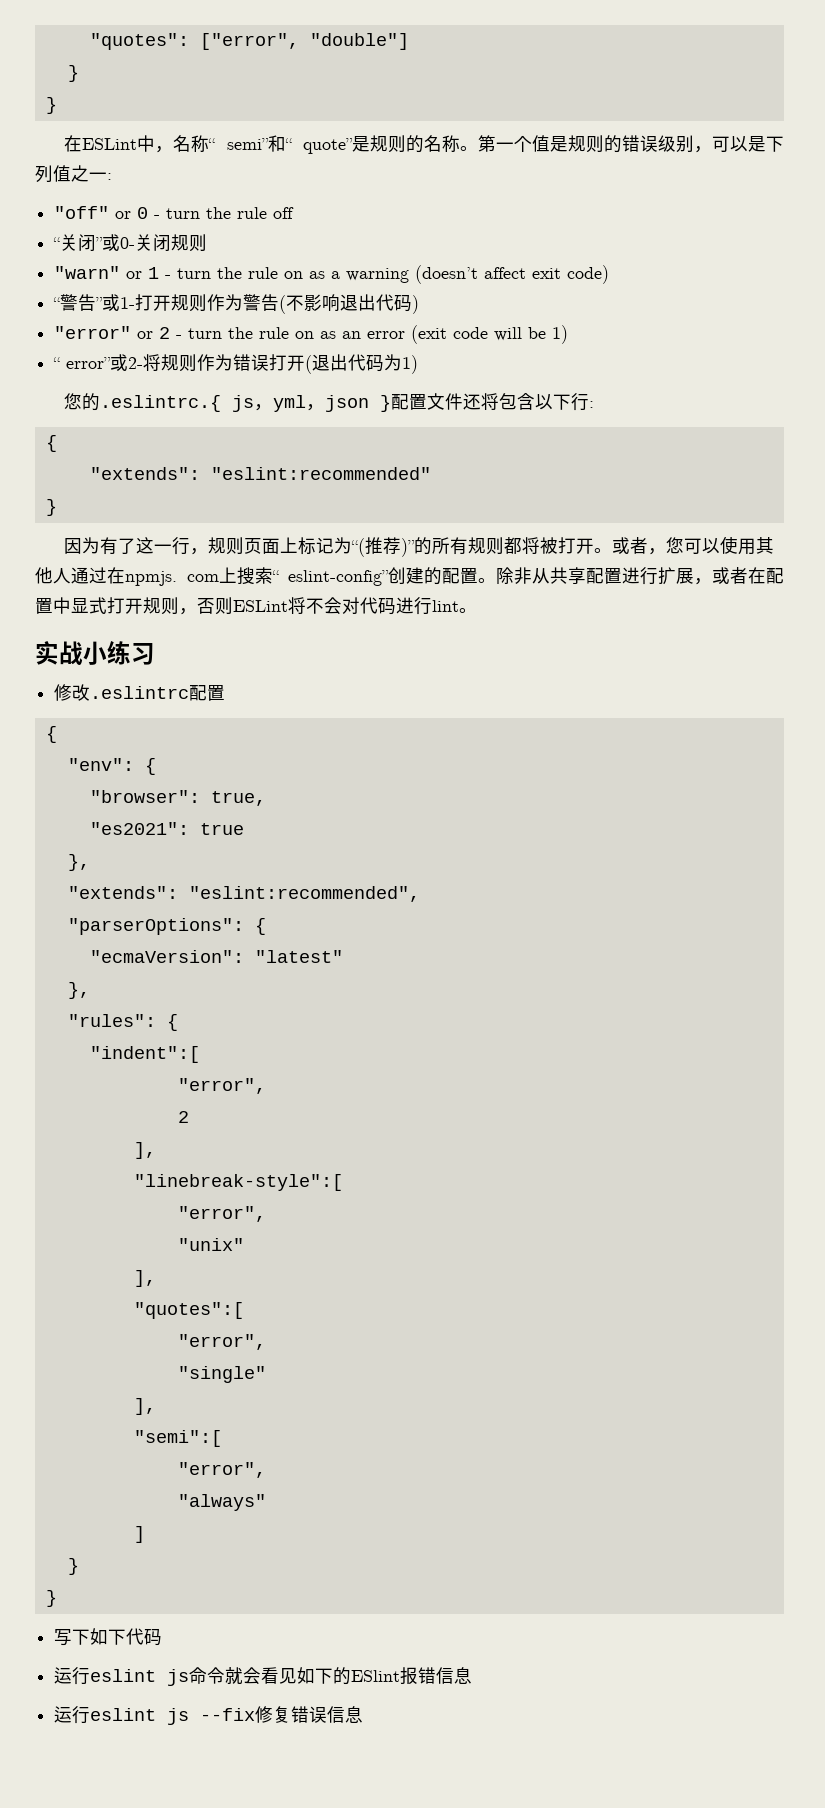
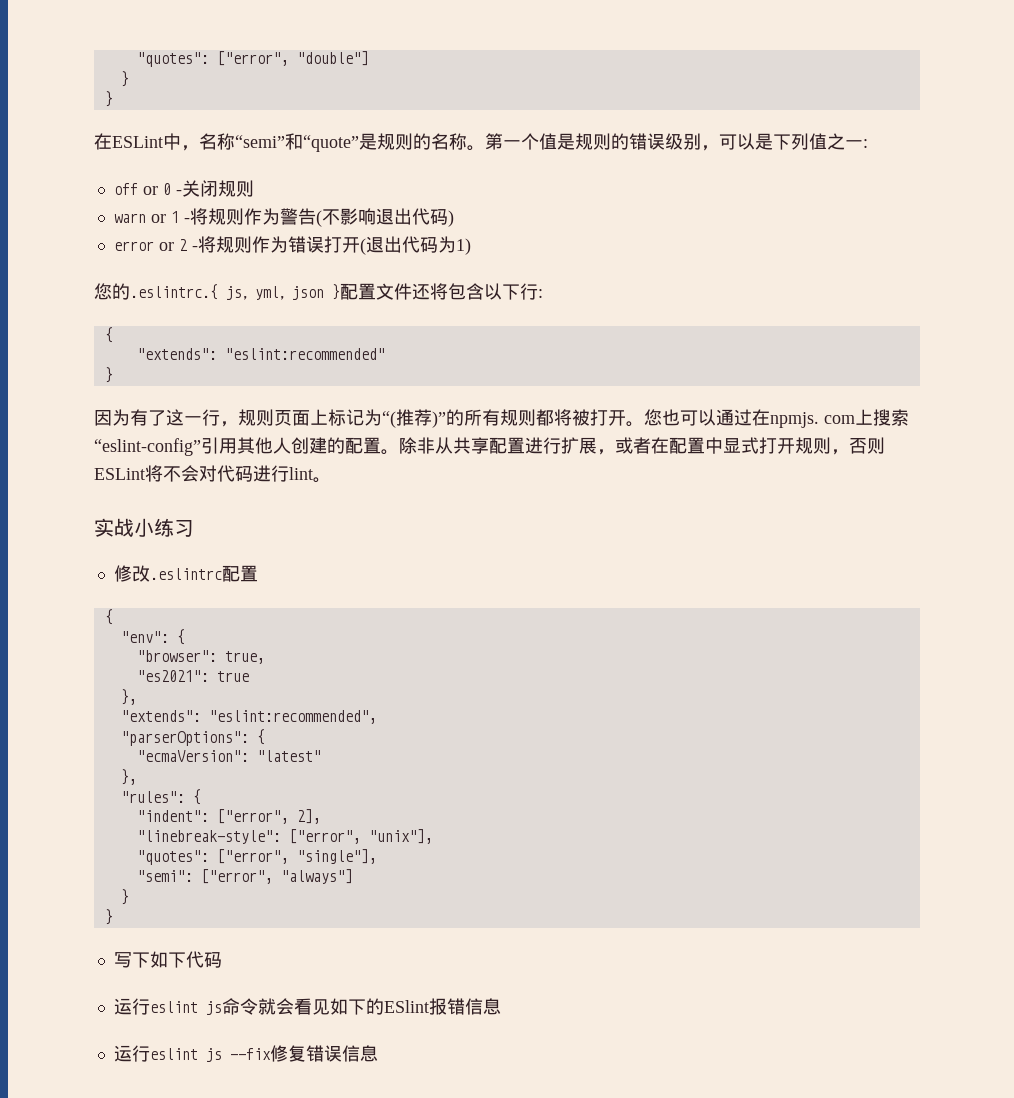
[208,135,353,154] “ semi”和“ quote” -> [235,133,359,152] “semi”和“quote”
[54,206,110,219] "off" -> [113,183,138,195] off
[166,207,295,219] [53,234,136,252] turn the rule off // “关闭”或0- -> (182, 192) none
[54,266,121,279] "warn" -> [113,213,146,223] warn
[177,265,610,284] [53,294,172,311] turn the rule on as a warning (doesn’t affect exit code) // “警告”或1-打开 -> [189,208,208,225] 将
[54,326,132,339] "error" -> [113,241,154,251] error
[188,325,569,344] [53,354,144,371] turn the rule on as an error (exit code will be 1) // “ error”或2- -> (198, 248) none
[612,536,775,555] [35,567,71,584] 或者，您可以使用其他人 -> [644,409,716,426] 您也可以
[271,570,389,586] “ eslint-config” -> [94,437,291,456] “eslint-config”引用其他人
[89,1046,200,1063] [177,1078,266,1094] [177,1111,189,1123] [133,1142,156,1159] [133,1174,343,1191] [177,1206,266,1222] [177,1238,244,1251] [133,1270,156,1287] [133,1302,244,1319] [177,1334,266,1350] [177,1366,266,1383] [133,1398,156,1415] [133,1430,222,1447] [177,1462,266,1478] [177,1494,266,1511] [133,1526,145,1543] "indent":[ // "error", // 2 // ], // "linebreak-style":[ // "error", // "unix" // ], // "quotes":[ // "error", // "single" // ], // "semi":[ // "error", // "always" // ] -> [136,809,321,824] [136,829,433,844] [136,849,377,865] [136,869,353,884] "indent": ["error", 2], // "linebreak-style": ["error", "unix"], // "quotes": ["error", "single"], // "semi": ["error", "always"]

